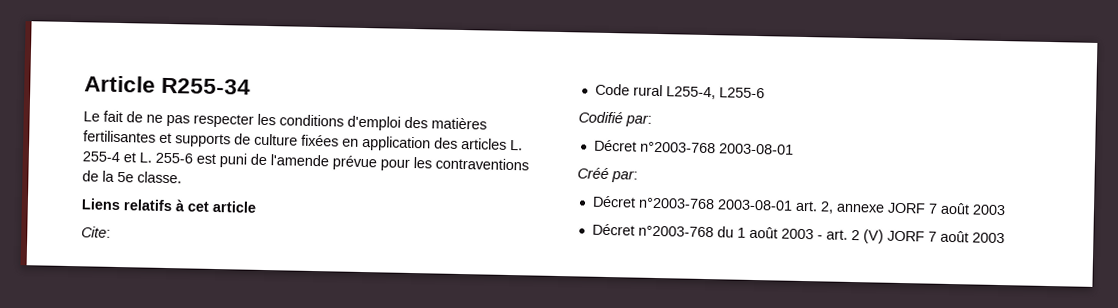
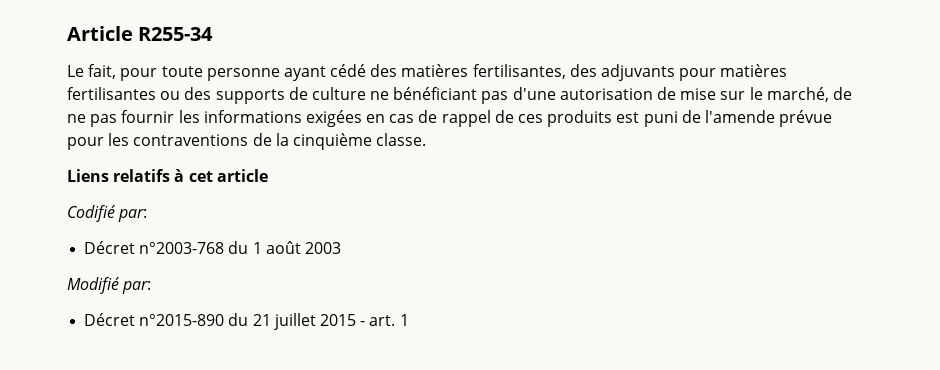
[103,110,487,131] [83,130,523,152] [82,151,193,164] fait de ne pas respecter les conditions d'emploi des matières fertilisantes et supports de culture fixées en application des articles L. 255-4 et L. 255-6 -> [88,64,788,81] [67,87,852,104] [67,110,613,127] fait, pour toute personne ayant cédé des matières fertilisantes, des adjuvants pour matières fertilisantes ou des supports de culture ne bénéficiant pas d'une autorisation de mise sur le marché, de ne pas fournir les informations exigées en cas de rappel de ces produits
[117,171,134,183] 5e -> [292,133,372,150] cinquième
[81,226,111,238] [594,83,765,100] [578,111,652,127] [593,139,794,155] [577,167,638,183] [591,195,1006,216] Cite: // Code rural L255-4, L255-6 // Codifié par: // Décret n°2003-768 2003-08-01 // Créé par: // Décret n°2003-768 2003-08-01 art. 2, annexe JORF 7 août 2003 -> [67,205,148,222] Codifié par:
[816,229,1005,244] - art. 2 (V) JORF 7 août 2003 -> [67,277,152,294] [84,313,409,330] // Modifié par: // Décret n°2015-890 du 21 juillet 2015 - art. 1

